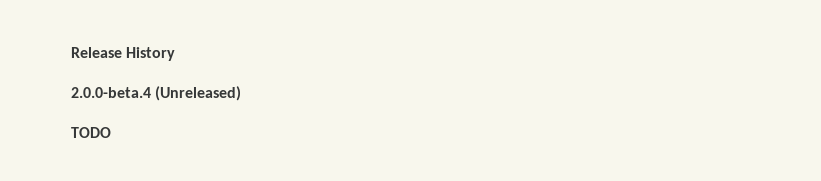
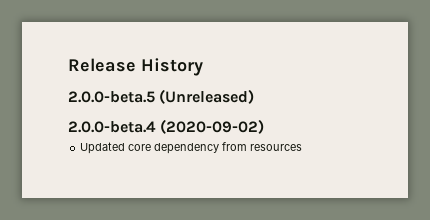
[71,87,151,98] 2.0.0-beta.4 -> [68,91,155,103] 2.0.0-beta.5
[71,127,111,138] TODO -> [68,119,265,134] [80,142,303,154] 2.0.0-beta.4 (2020-09-02) // Updated core dependency from resources

